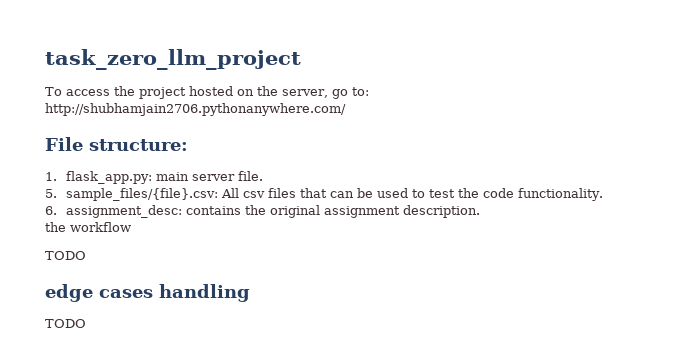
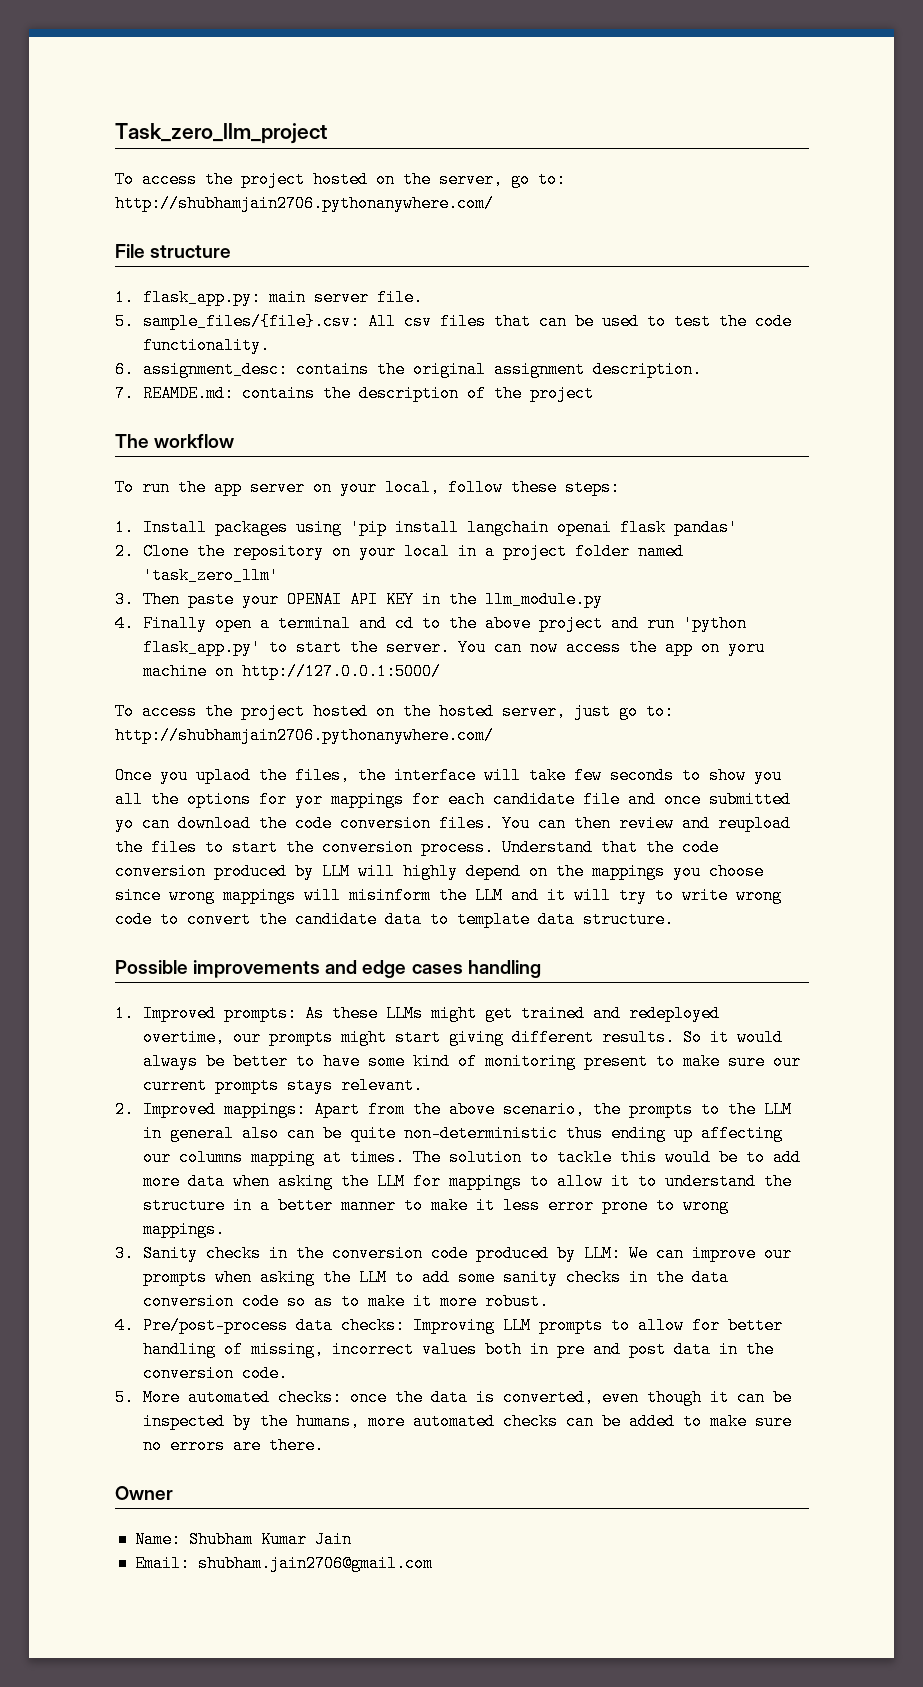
[45,49,301,70] task_zero_llm_project -> [115,123,327,144] Task_zero_llm_project
[89,139,188,151] structure: -> [150,245,232,258] structure
[45,222,131,232] [45,251,86,260] [45,284,250,302] [45,319,86,328] the workflow // TODO // edge cases handling // TODO -> [115,385,595,402] [115,434,235,448] [115,479,620,496] [115,519,739,536] [115,543,685,560] [143,567,280,584] [115,591,604,608] [115,615,748,632] [143,639,766,656] [143,663,442,680] [115,703,674,720] [115,727,494,744] [115,767,782,784] [115,791,791,808] [115,815,791,832] [115,839,719,856] [115,863,764,880] [115,887,782,904] [115,911,674,928] [115,960,541,978] [115,1005,721,1022] [143,1029,784,1046] [143,1053,802,1070] [143,1077,424,1094] [115,1101,793,1118] [143,1125,784,1142] [143,1149,802,1166] [143,1173,793,1190] [143,1197,730,1214] [143,1221,226,1238] [115,1245,793,1262] [143,1269,730,1286] [143,1293,550,1310] [115,1317,784,1334] [143,1341,775,1358] [143,1365,289,1382] [115,1389,793,1406] [143,1413,793,1430] [143,1437,325,1454] [115,1486,173,1500] [134,1531,352,1548] [134,1555,433,1572] 7. REAMDE.md: contains the description of the project // The workflow // To run the app server on your local, follow these steps: // 1. Install packages using 'pip install langchain openai flask pandas' // 2. Clone the repository on your local in a project folder named 'task_zero_llm' // 3. Then paste your OPENAI API KEY in the llm_module.py // 4. Finally open a terminal and cd to the above project and run 'python flask_app.py' to start the server. You can now access the app on yoru machine on http://127.0.0.1:5000/ // To access the project hosted on the hosted server, just go to: http://shubhamjain2706.pythonanywhere.com/ // Once you uplaod the files, the interface will take few seconds to show you all the options for yor mappings for each candidate file and once submitted yo can download the code conversion files. You can then review and reupload the files to start the conversion process. Understand that the code conversion produced by LLM will highly depend on the mappings you choose since wrong mappings will misinform the LLM and it will try to write wrong code to convert the candidate data to template data structure. // Possible improvements and edge cases handling // 1. Improved prompts: As these LLMs might get trained and redeployed overtime, our prompts might start giving different results. So it would always be better to have some kind of monitoring present to make sure our current prompts stays relevant. // 2. Improved mappings: Apart from the above scenario, the prompts to the LLM in general also can be quite non-deterministic thus ending up affecting our columns mapping at times. The solution to tackle this would be to add more data when asking the LLM for mappings to allow it to understand the structure in a better manner to make it less error prone to wrong mappings. // 3. Sanity checks in the conversion code produced by LLM: We can improve our prompts when asking the LLM to add some sanity checks in the data conversion code so as to make it more robust. // 4. Pre/post-process data checks: Improving LLM prompts to allow for better handling of missing, incorrect values both in pre and post data in the conversion code. // 5. More automated checks: once the data is converted, even though it can be inspected by the humans, more automated checks can be added to make sure no errors are there. // Owner // Name: Shubham Kumar Jain // Email: shubham.jain2706@gmail.com

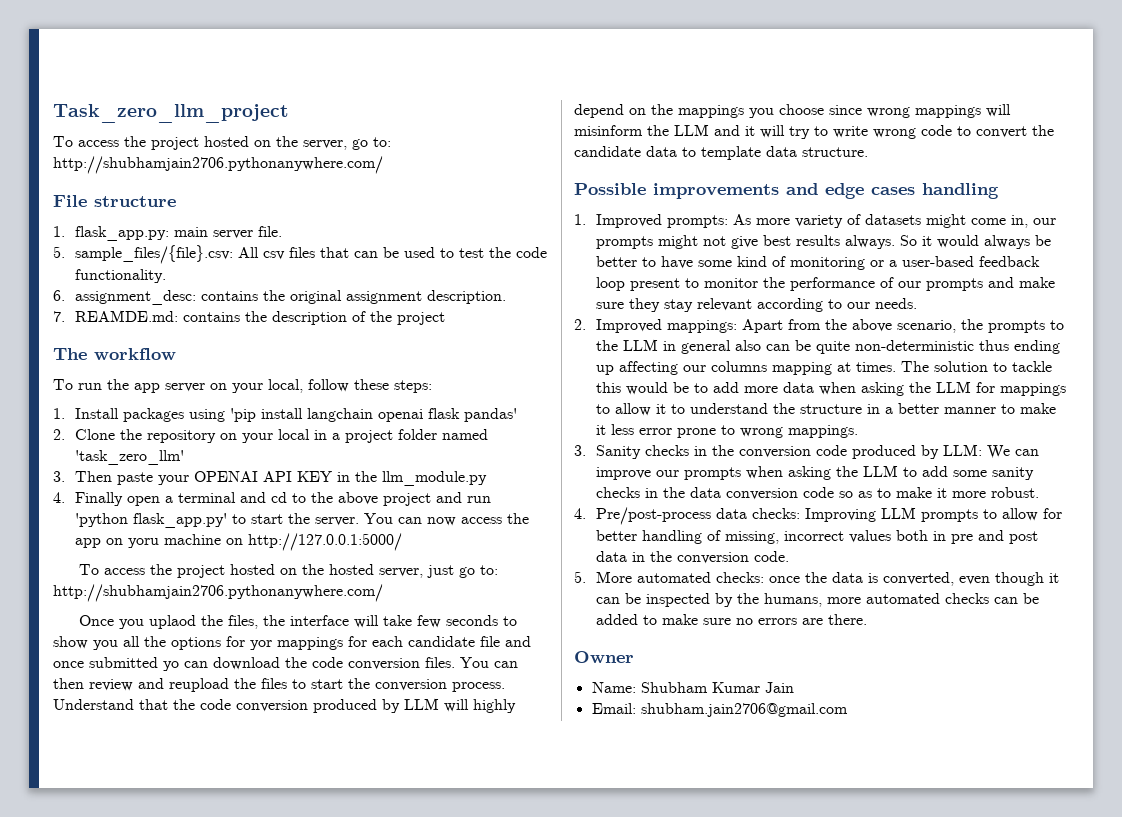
[332,1005,721,1022] [143,1029,676,1046] these LLMs might get trained and redeployed overtime, our prompts might start giving different results. -> [756,214,1057,228] [596,235,896,249] more variety of datasets might come in, our prompts might not give best results always.
[584,1053,802,1070] [143,1077,424,1094] present to make sure our current prompts stays relevant. -> [870,256,1041,267] [596,277,1056,291] [596,298,918,312] or a user-based feedback loop present to monitor the performance of our prompts and make sure they stay relevant according to our needs.

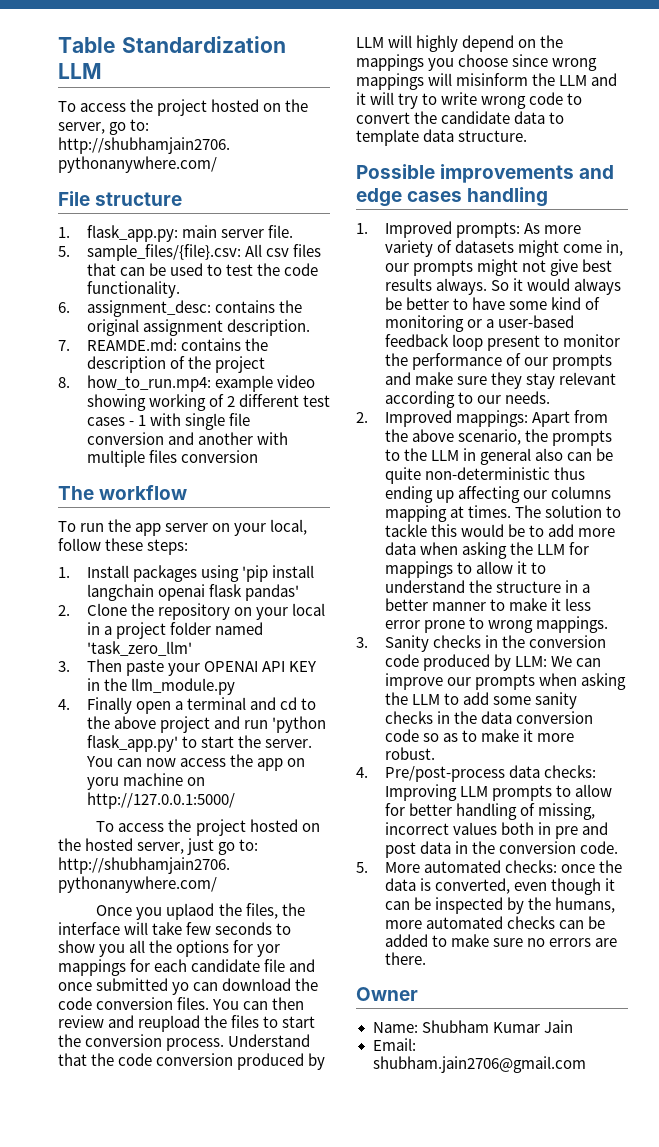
[53,104,289,123] Task_zero_llm_project -> [58,36,286,53] [58,63,102,79] Table Standardization LLM
(446, 318) none -> [58,375,315,392] [86,394,330,411] [86,413,250,430] [86,432,288,445] [86,450,258,467] // 8. how_to_run.mp4: example video showing working of 2 different test cases - 1 with single file conversion and another with multiple files conversion

